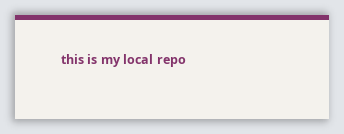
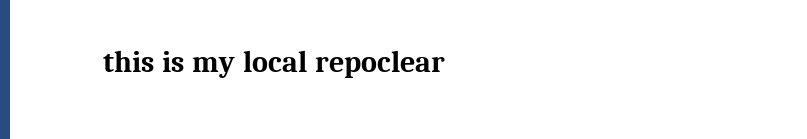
[156,57,186,67] repo -> [315,50,446,78] repoclear

